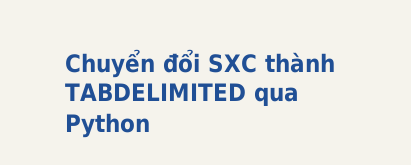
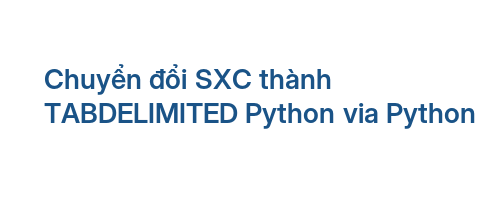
[253,87,299,106] qua -> [245,103,379,129] Python via

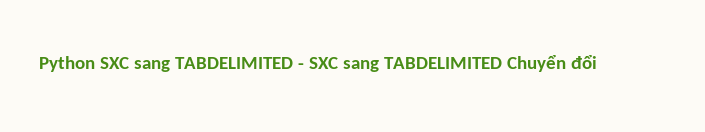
[44,64,333,95] [44,103,477,129] Chuyển đổi SXC thành TABDELIMITED Python via Python -> [39,55,597,72] Python SXC sang TABDELIMITED - SXC sang TABDELIMITED Chuyển đổi

